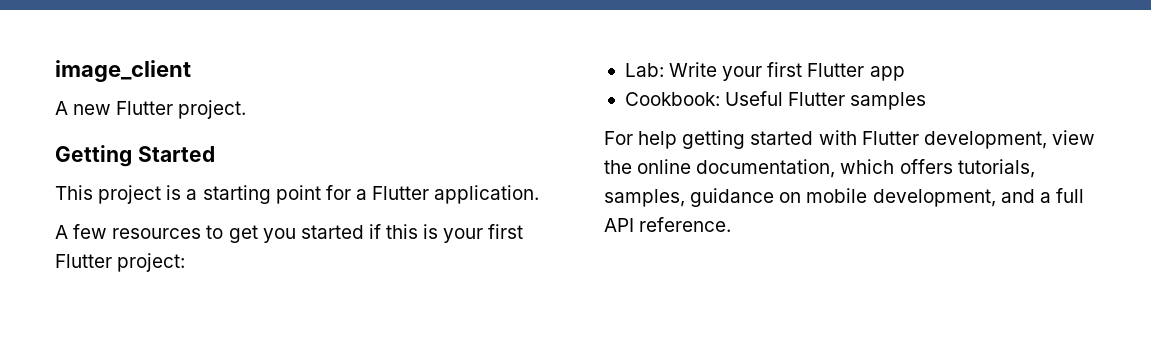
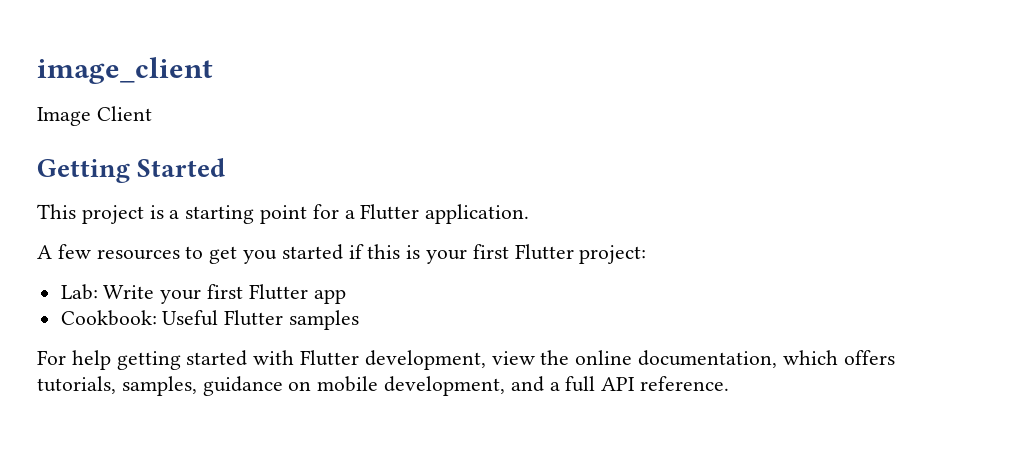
[55,100,247,119] A new Flutter project. -> [37,106,152,126] Image Client

